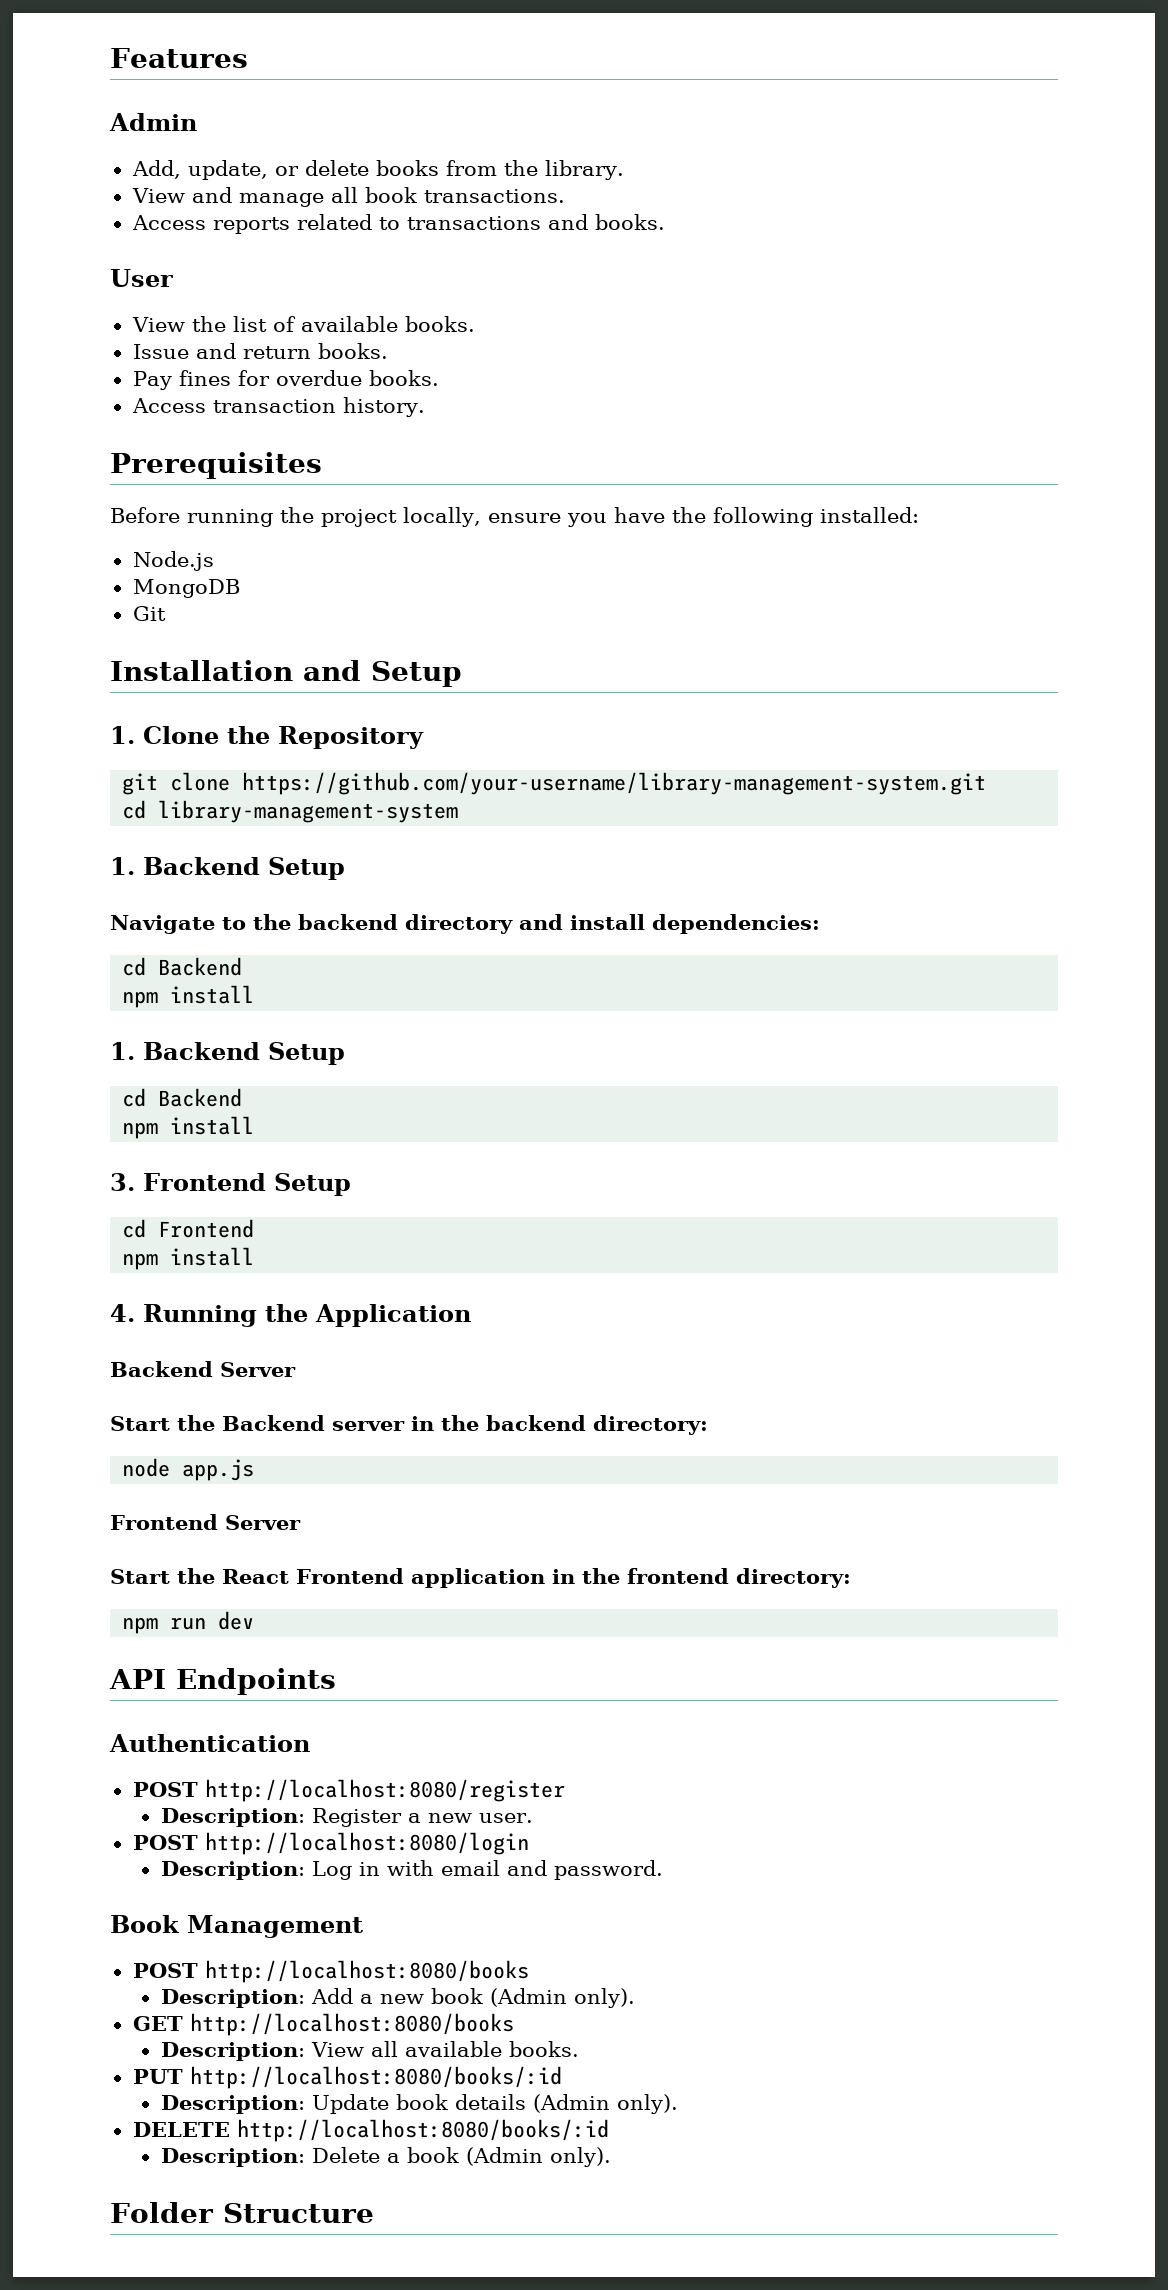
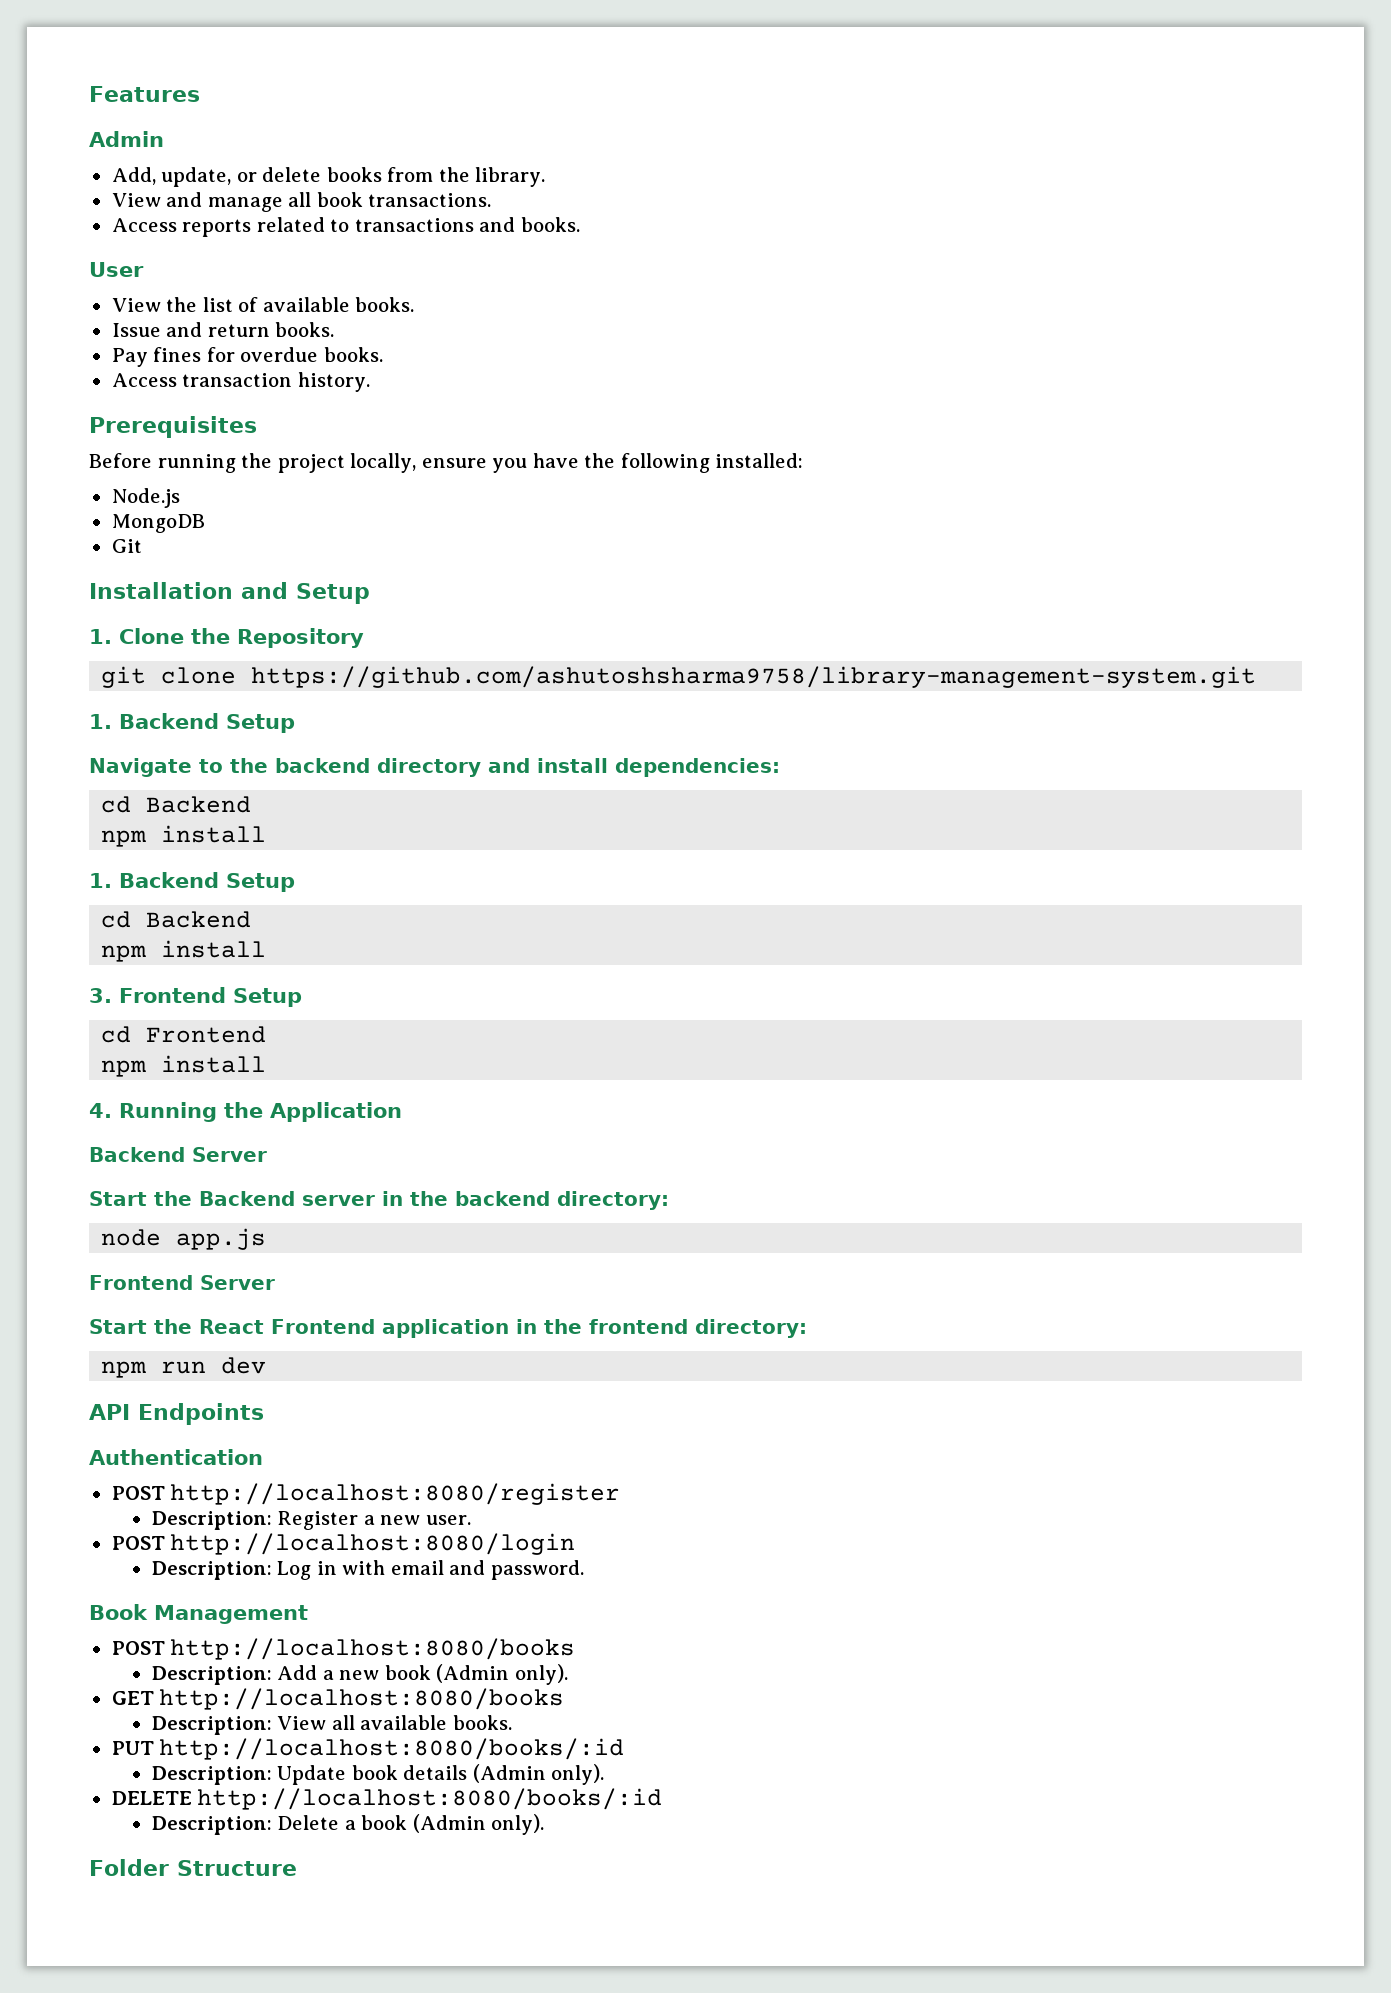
[242,772,987,795] [122,800,459,823] https://github.com/your-username/library-management-system.git // cd library-management-system -> [251,666,1257,688] https://github.com/ashutoshsharma9758/library-management-system.git

